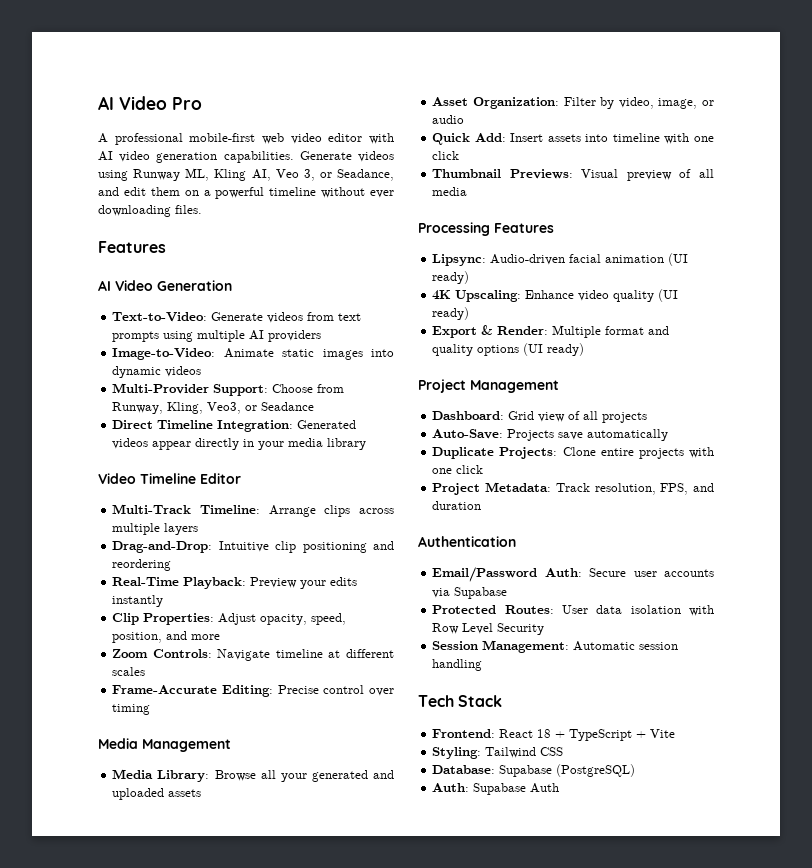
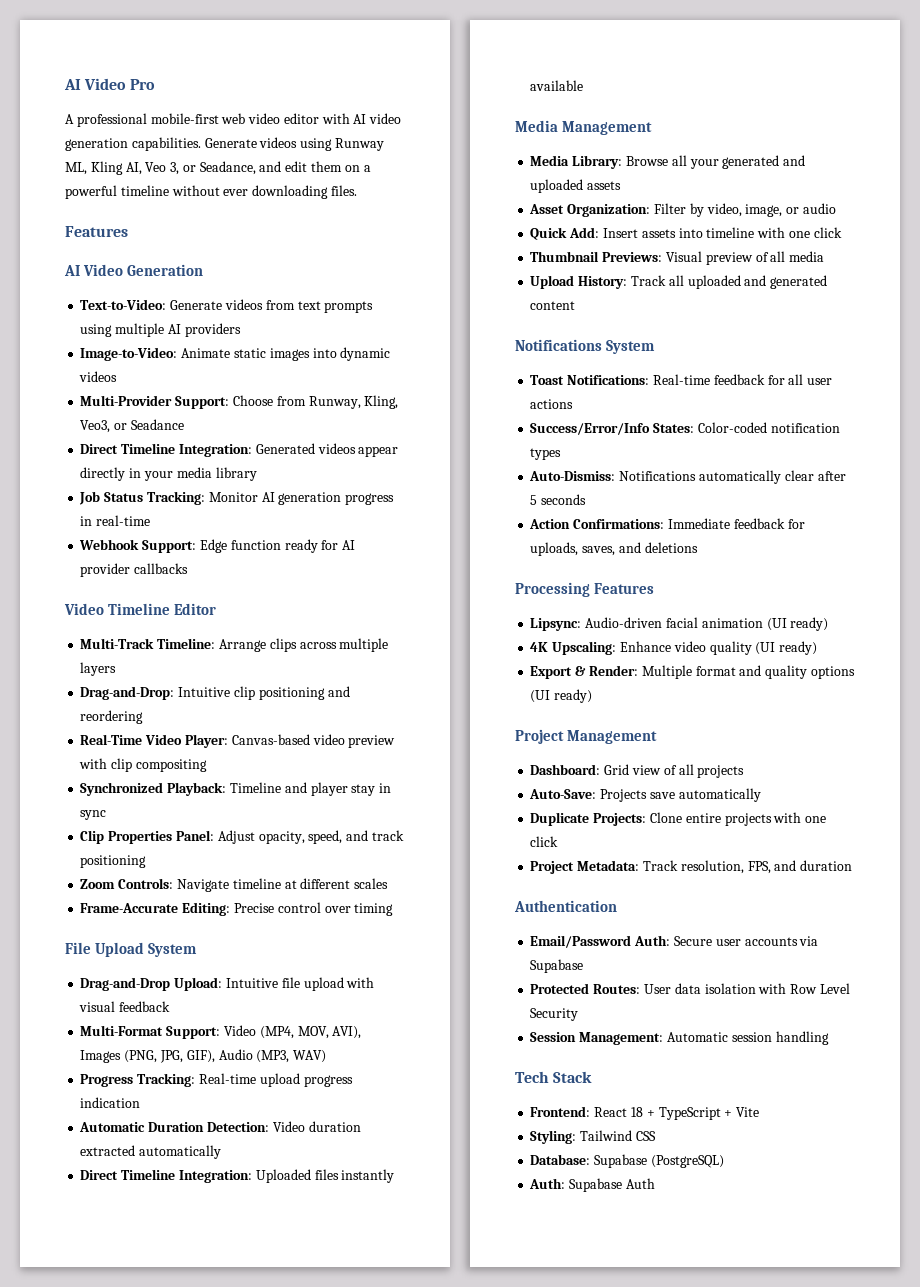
(367, 444) none -> [79,491,395,505] [80,515,151,526] [79,539,356,553] [80,563,189,577] // Job Status Tracking: Monitor AI generation progress in real-time // Webhook Support: Edge function ready for AI provider callbacks
[183,577,358,589] [112,595,164,607] Playback: Preview your edits instantly -> [145,734,396,748] [79,758,207,772] [80,782,392,796] [80,810,107,820] Video Player: Canvas-based video preview with clip compositing // Synchronized Playback: Timeline and player stay in sync
[143,613,215,625] Properties: -> [108,830,214,844] Properties Panel:
[112,631,221,643] position, and more -> [346,830,404,841] [80,855,147,868] and track positioning
(151, 709) none -> [65,942,197,957] [80,977,375,991] [79,1001,171,1012] [80,1025,362,1039] [80,1049,327,1063] [80,1073,353,1087] [80,1097,141,1108] [79,1121,361,1132] [80,1145,222,1159] [80,1169,395,1183] [530,80,584,91] // File Upload System // Drag-and-Drop Upload: Intuitive file upload with visual feedback // Multi-Format Support: Video (MP4, MOV, AVI), Images (PNG, JPG, GIF), Audio (MP3, WAV) // Progress Tracking: Real-time upload progress indication // Automatic Duration Detection: Video duration extracted automatically // Direct Timeline Integration: Uploaded files instantly available
(468, 191) none -> [530,275,828,289] [530,301,576,310] [515,339,655,354] [530,374,833,385] [530,399,574,409] [530,422,840,435] [530,448,562,460] [529,470,846,484] [530,494,587,505] [529,518,805,529] [530,542,698,556] // Upload History: Track all uploaded and generated content // Notifications System // Toast Notifications: Real-time feedback for all user actions // Success/Error/Info States: Color-coded notification types // Auto-Dismiss: Notifications automatically clear after 5 seconds // Action Confirmations: Immediate feedback for uploads, saves, and deletions

